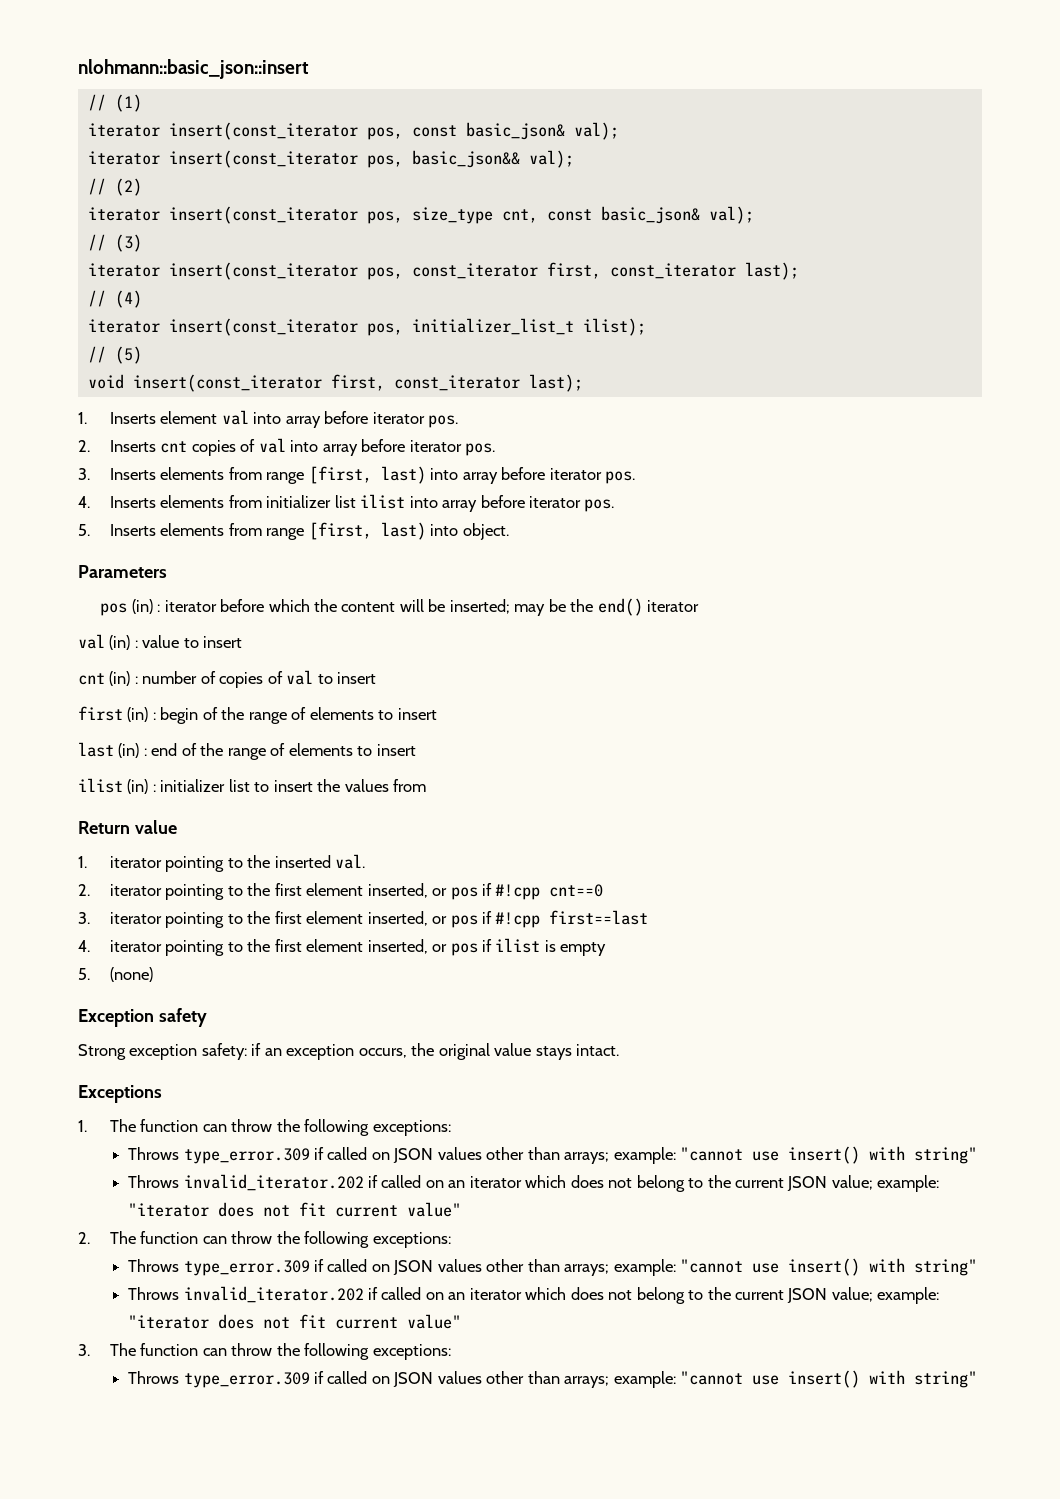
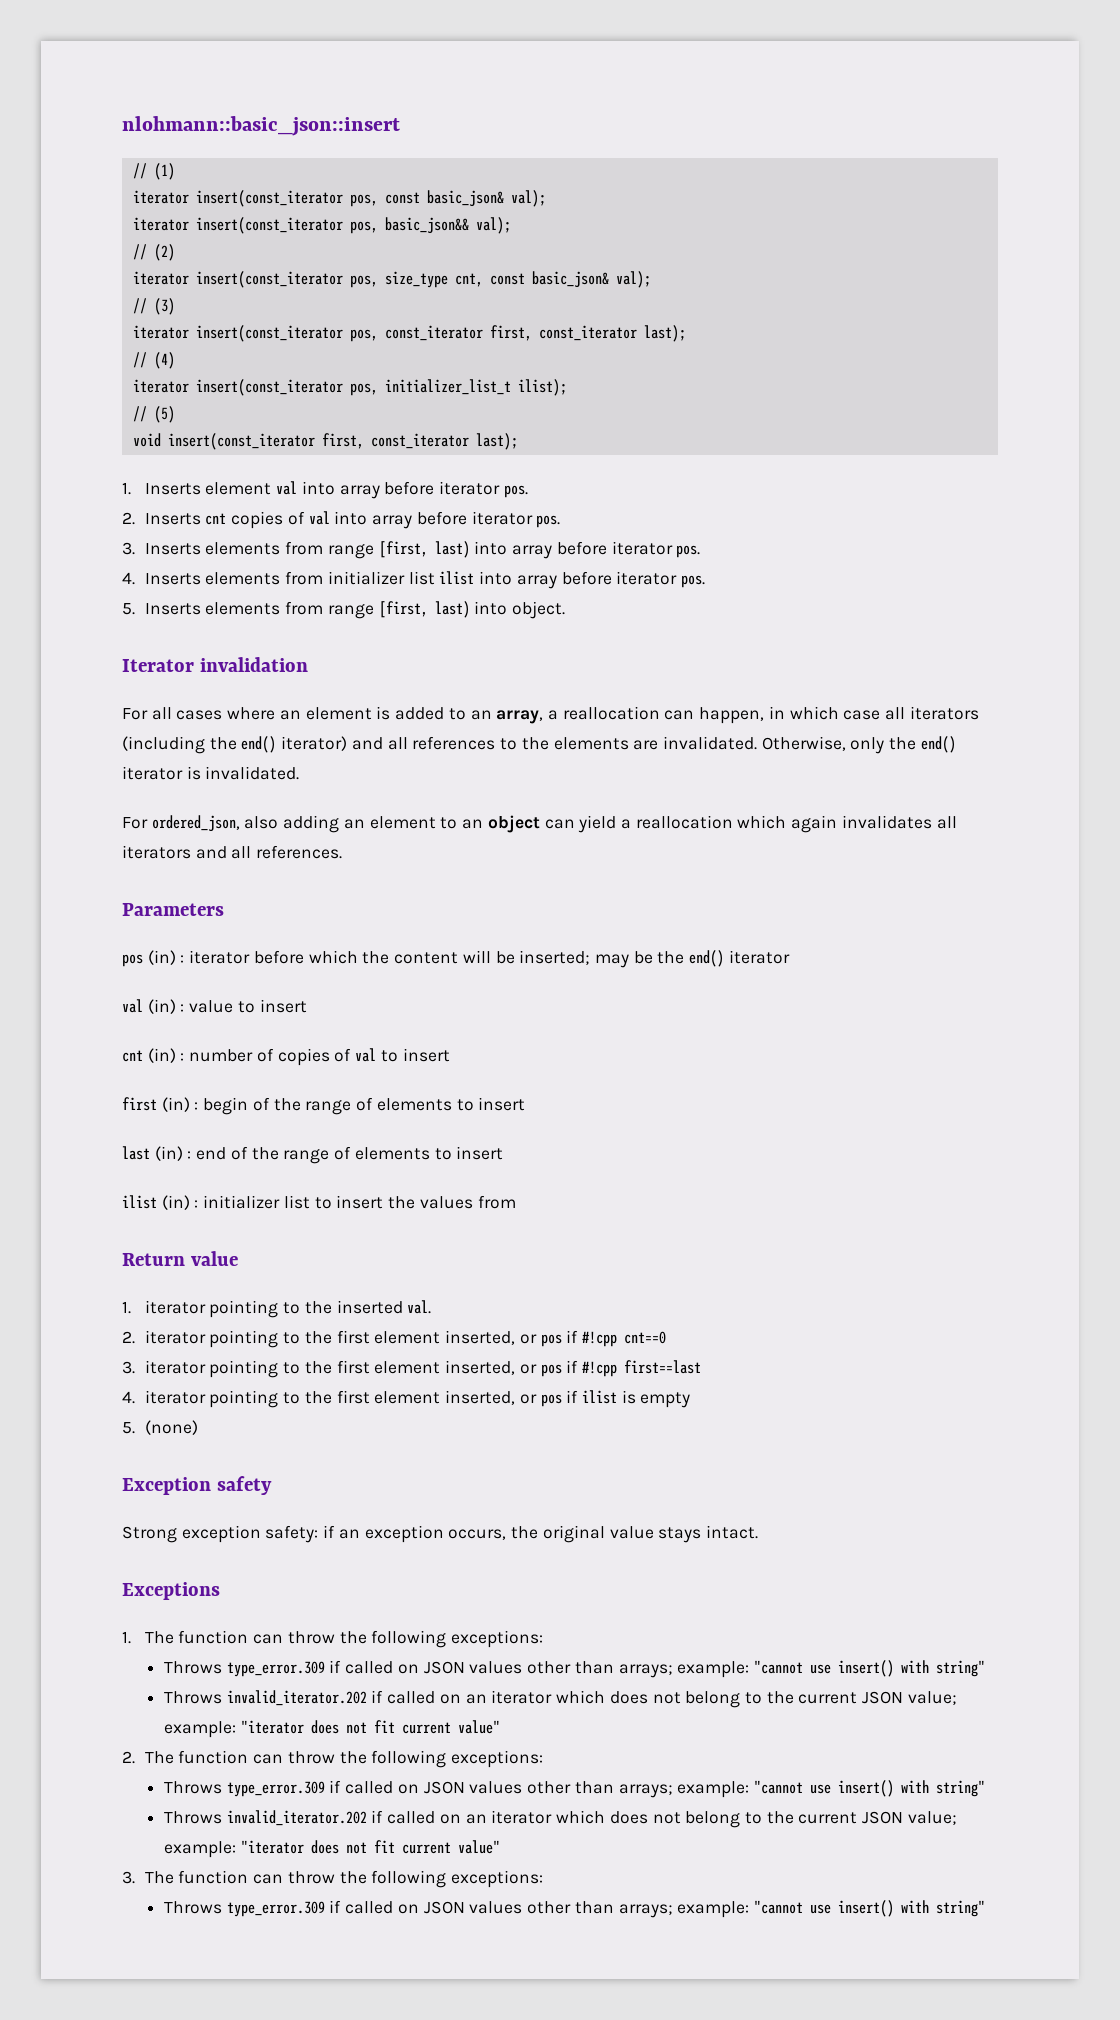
(509, 531) none -> [122,657,308,672] [122,706,979,724] [122,736,956,754] [122,766,300,780] [122,815,957,833] [122,845,343,859] // Iterator invalidation // For all cases where an element is added to an array, a reallocation can happen, in which case all iterators (including the end() iterator) and all references to the elements are invalidated. Otherwise, only the end() iterator is invalidated. // For ordered_json, also adding an element to an object can yield a reallocation which again invalidates all iterators and all references.

